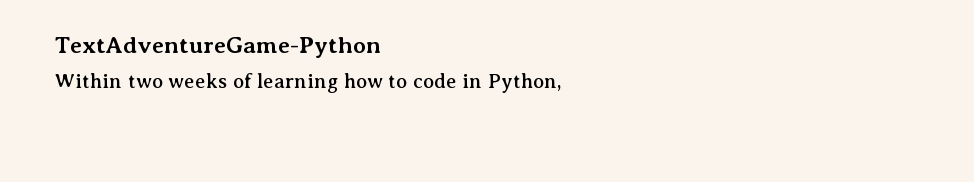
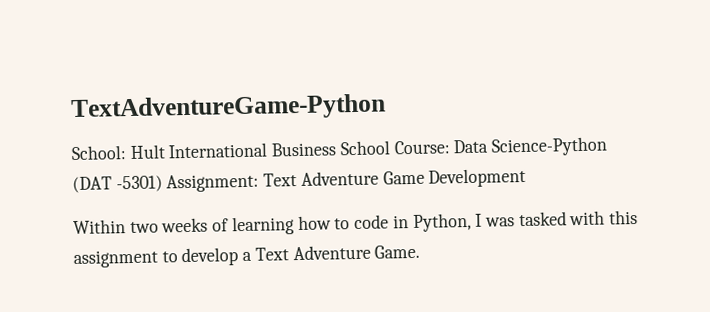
(381, 47) none -> [71,136,609,161] [72,167,527,194] // School: Hult International Business School Course: Data Science-Python (DAT -5301) Assignment: Text Adventure Game Development
(561, 83) none -> [475,209,639,227] [73,244,421,269] I was tasked with this assignment to develop a Text Adventure Game.

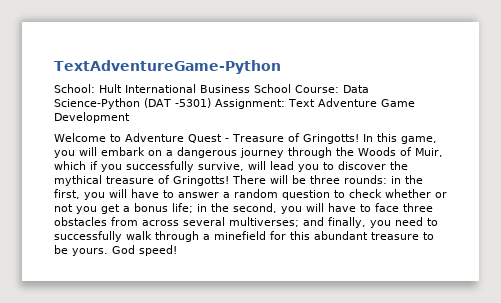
[73,209,639,236] [73,244,421,269] Within two weeks of learning how to code in Python, I was tasked with this assignment to develop a Text Adventure Game. -> [54,133,437,144] [54,147,443,158] [54,161,408,172] [54,175,423,186] [54,189,447,200] [54,203,433,214] [54,217,438,228] [54,231,434,242] [54,245,177,256] Welcome to Adventure Quest - Treasure of Gringotts! In this game, you will embark on a dangerous journey through the Woods of Muir, which if you successfully survive, will lead you to discover the mythical treasure of Gringotts! There will be three rounds: in the first, you will have to answer a random question to check whether or not you get a bonus life; in the second, you will have to face three obstacles from across several multiverses; and finally, you need to successfully walk through a minefield for this abundant treasure to be yours. God speed!

